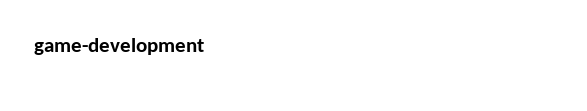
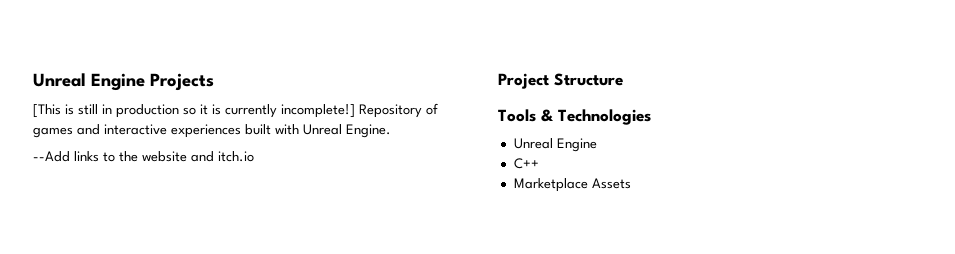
[34,38,204,55] game-development -> [33,73,214,91] [33,103,438,118] [33,124,391,138] [33,151,254,162] [498,73,623,89] [498,109,651,125] [513,138,597,152] [513,158,539,169] [513,178,631,192] Unreal Engine Projects // [This is still in production so it is currently incomplete!] Repository of games and interactive experiences built with Unreal Engine. // --Add links to the website and itch.io // Project Structure // Tools & Technologies // Unreal Engine // C++ // Marketplace Assets

